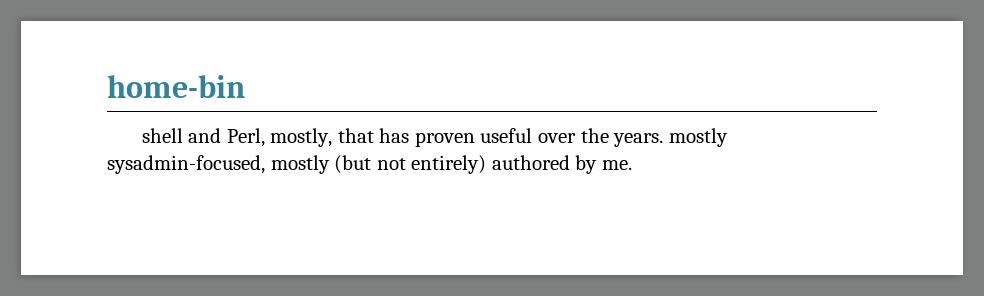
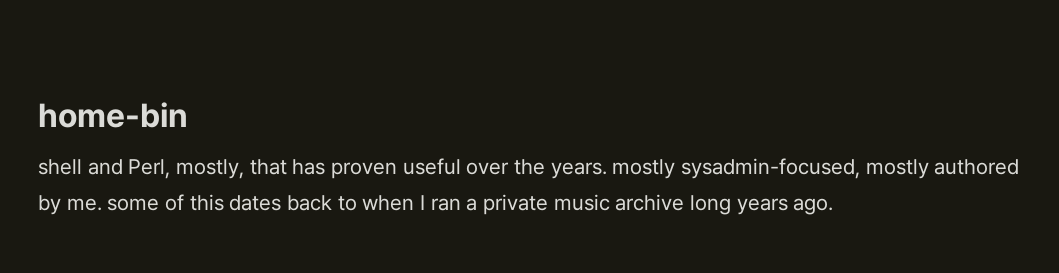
[334,155,632,174] (but not entirely) authored by me. -> [934,159,1020,175] [38,194,834,215] authored by me. some of this dates back to when I ran a private music archive long years ago.

